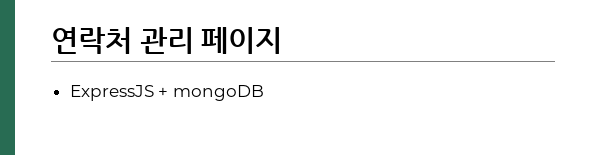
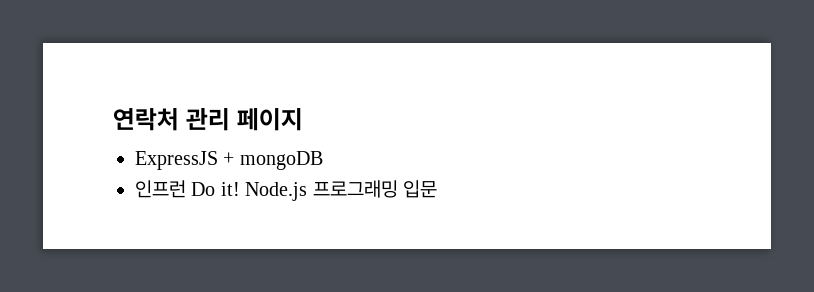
(264, 93) none -> [135,180,437,201] // 인프런 Do it! Node.js 프로그래밍 입문

